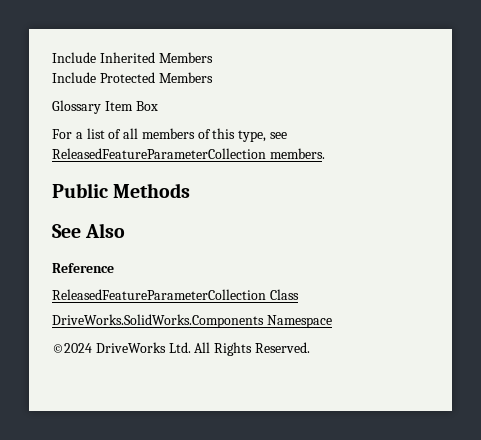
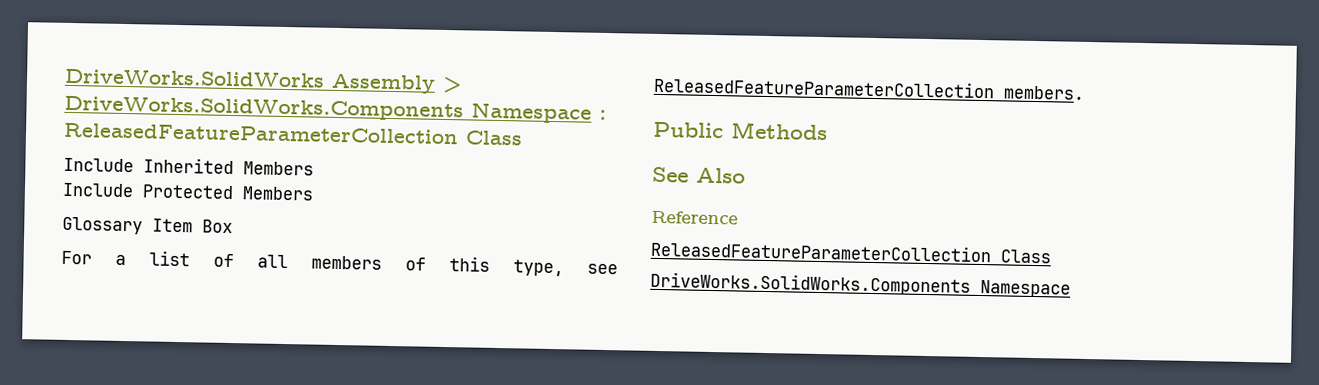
(52, 57) none -> [64,68,463,94] [64,95,607,124] [63,122,523,146] DriveWorks.SolidWorks Assembly > DriveWorks.SolidWorks.Components Namespace : ReleasedFeatureParameterCollection Class //
[52,342,310,356] // ©2024 DriveWorks Ltd. All Rights Reserved. -> (1071, 289) none

